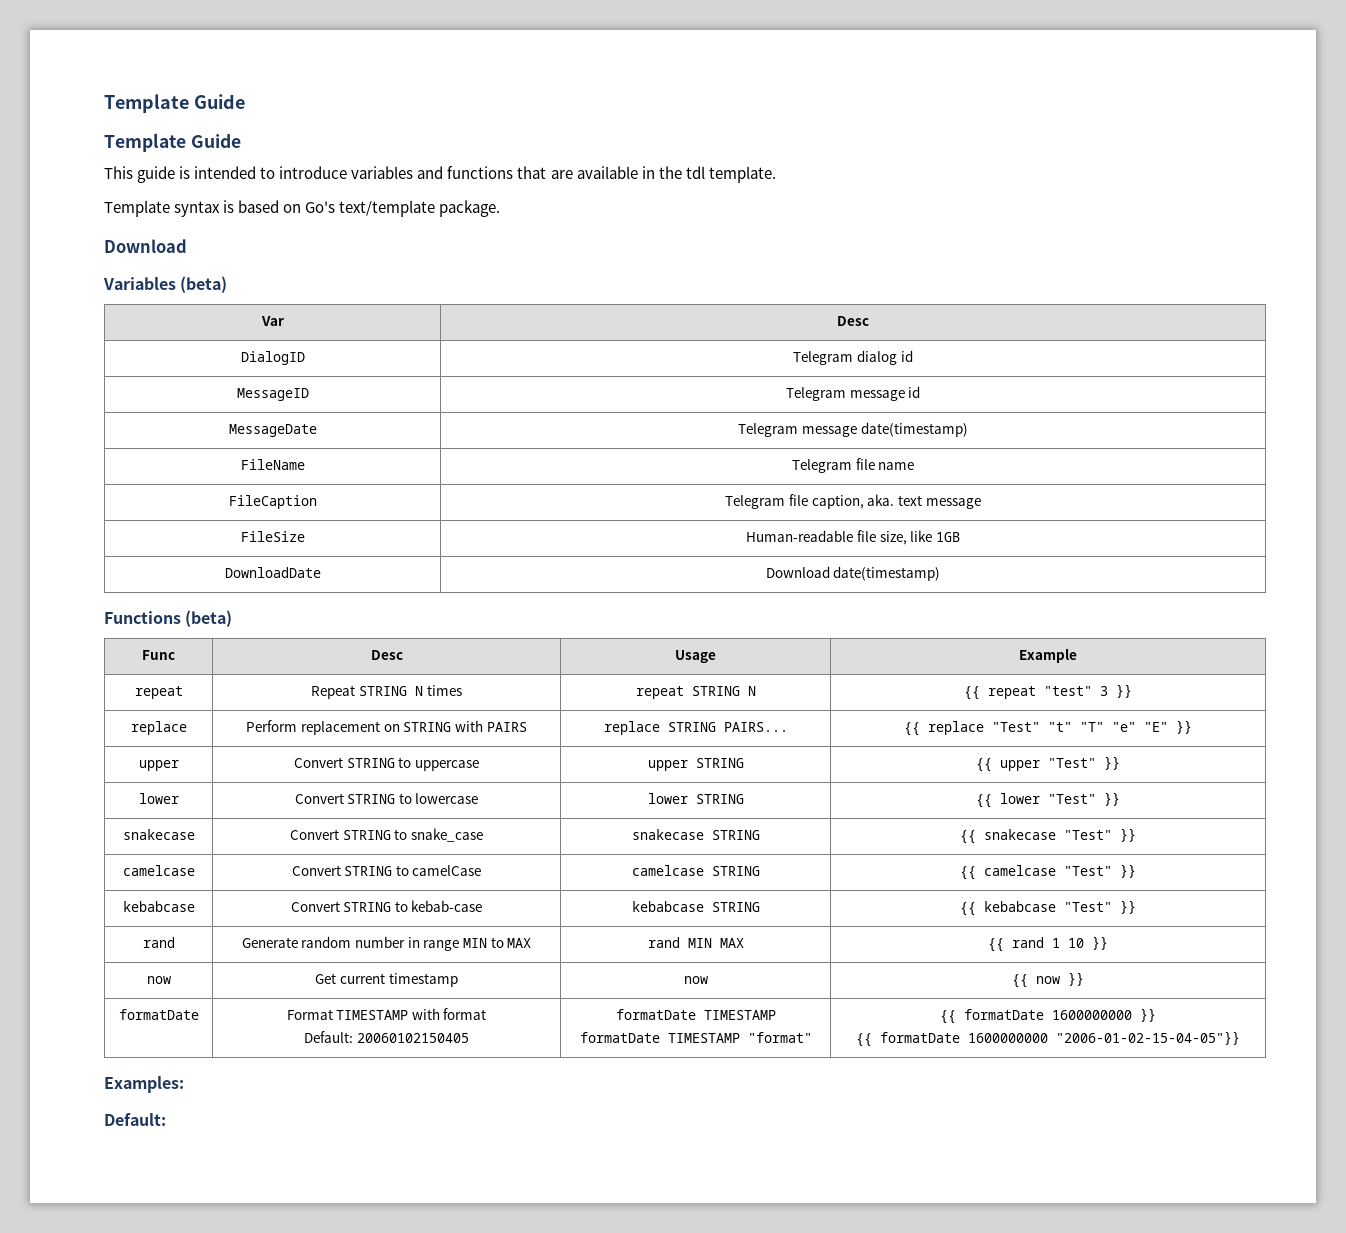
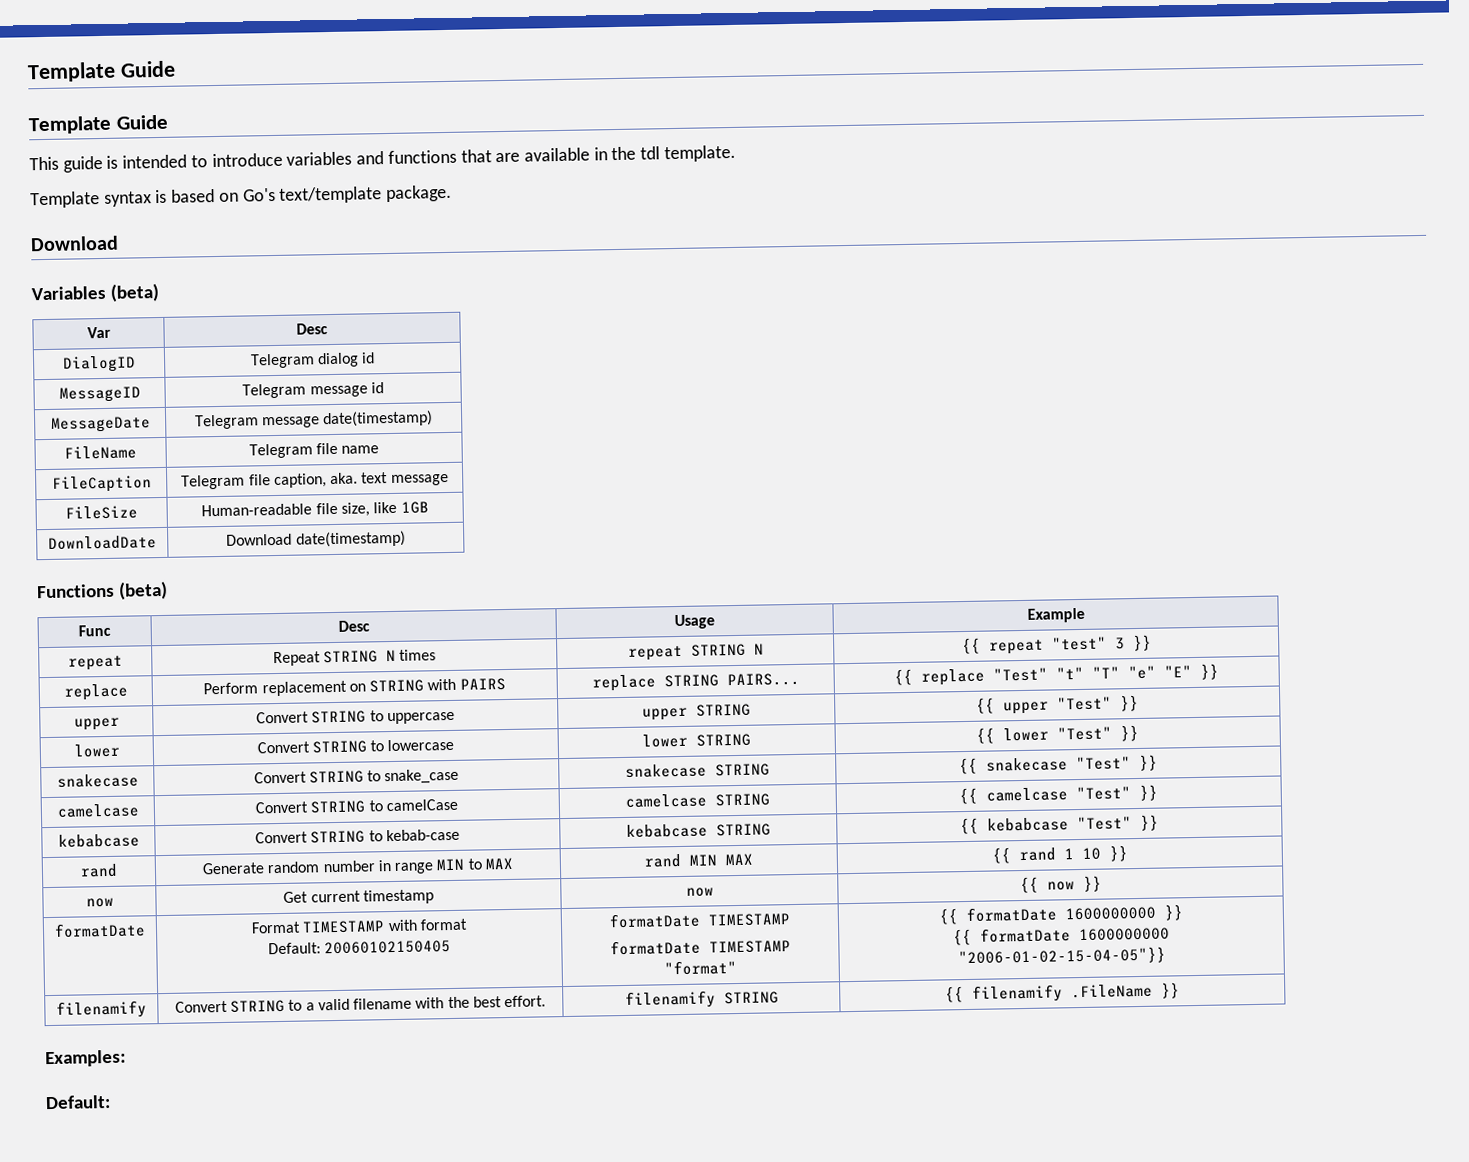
(1240, 1038) none -> [56,1000,147,1019] [174,995,547,1013] [624,990,779,1009] [945,982,1180,1003] // filenamify | Convert STRING to a valid filename with the best effort. | filenamify STRING | {{ filenamify .FileName }}

